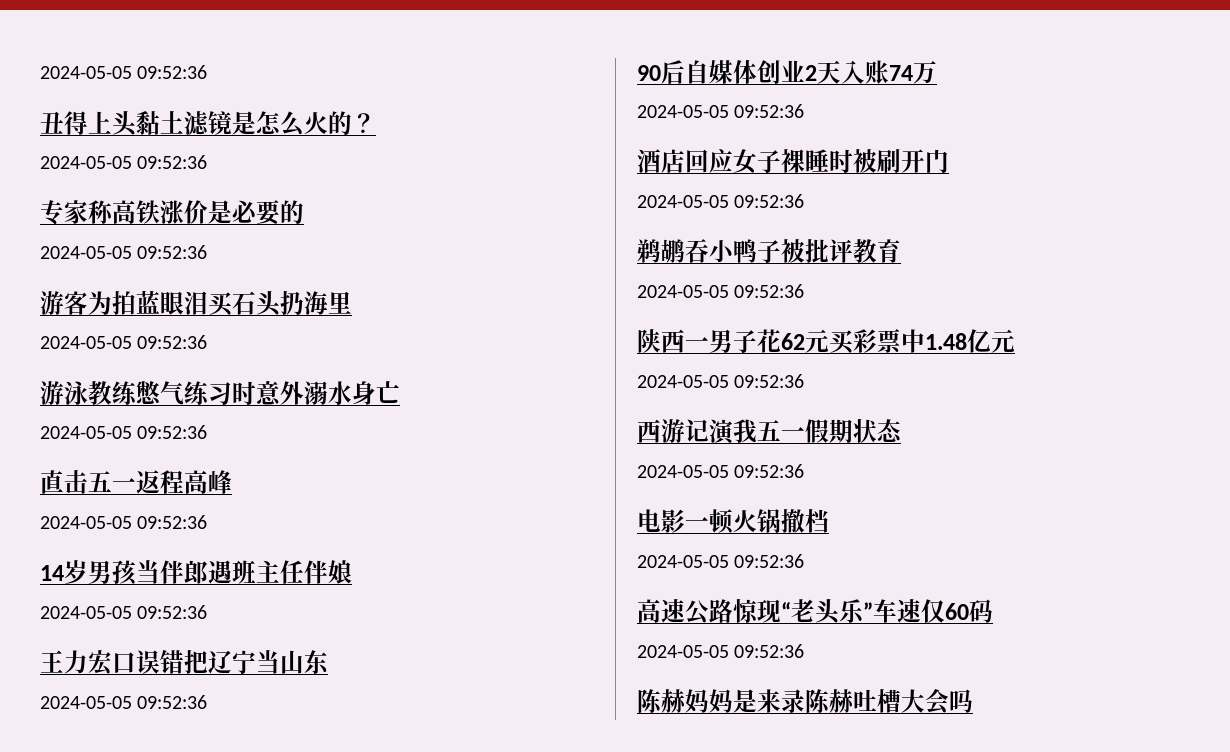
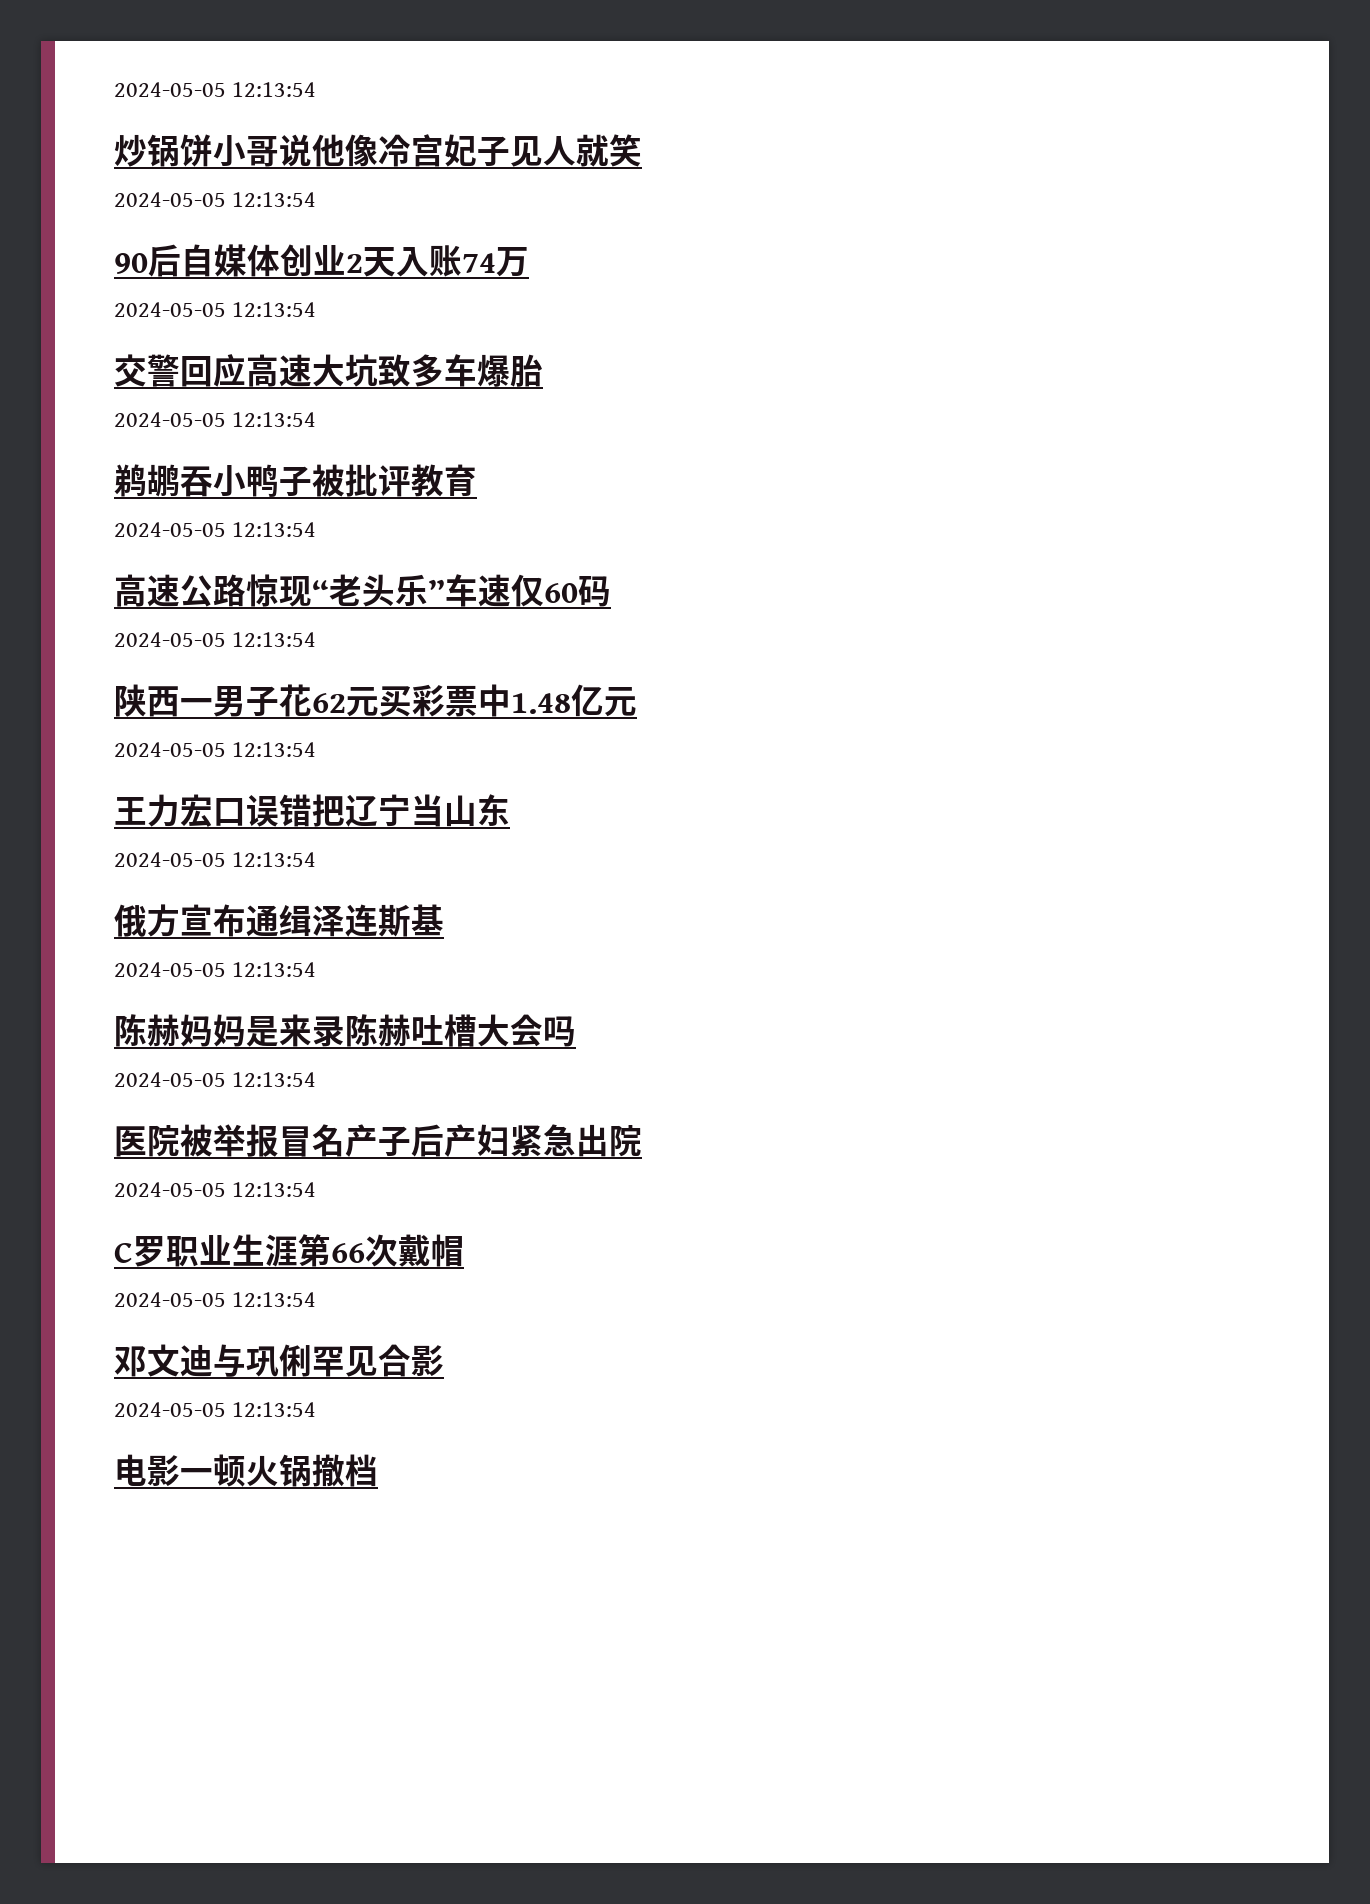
[40,65,208,79] [40,110,376,137] [40,155,208,169] [40,200,304,225] [40,245,208,259] [40,290,352,317] [40,335,208,349] [40,380,400,406] [40,425,208,439] [40,470,232,494] [40,515,208,529] [40,560,352,585] [40,605,208,619] [40,650,329,676] [40,695,208,709] 2024-05-05 09:52:36 // 丑得上头黏土滤镜是怎么火的？ // 2024-05-05 09:52:36 // 专家称高铁涨价是必要的 // 2024-05-05 09:52:36 // 游客为拍蓝眼泪买石头扔海里 // 2024-05-05 09:52:36 // 游泳教练憋气练习时意外溺水身亡 // 2024-05-05 09:52:36 // 直击五一返程高峰 // 2024-05-05 09:52:36 // 14岁男孩当伴郎遇班主任伴娘 // 2024-05-05 09:52:36 // 王力宏口误错把辽宁当山东 // 2024-05-05 09:52:36 -> [114,82,317,97] [114,134,642,167] [114,192,317,207] 2024-05-05 12:13:54 // 炒锅饼小哥说他像冷宫妃子见人就笑 // 2024-05-05 12:13:54
[734,104,805,118] [637,149,949,174] [637,194,805,208] 09:52:36 // 酒店回应女子裸睡时被刷开门 // 2024-05-05 09:52:36 -> [232,302,317,317] [114,354,543,387] [114,412,317,427] 12:13:54 // 交警回应高速大坑致多车爆胎 // 2024-05-05 12:13:54
[734,284,805,298] [637,329,1015,355] [637,374,805,388] [637,419,902,445] [637,464,805,478] [637,509,829,534] [637,554,805,568] 09:52:36 // 陕西一男子花62元买彩票中1.48亿元 // 2024-05-05 09:52:36 // 西游记演我五一假期状态 // 2024-05-05 09:52:36 // 电影一顿火锅撤档 // 2024-05-05 09:52:36 -> [232,522,317,537] 12:13:54
[734,644,805,658] 09:52:36 -> [232,632,317,647] [114,684,637,717] [114,742,317,757] [114,794,510,827] [114,852,317,867] [114,904,444,937] [114,962,317,977] 12:13:54 // 陕西一男子花62元买彩票中1.48亿元 // 2024-05-05 12:13:54 // 王力宏口误错把辽宁当山东 // 2024-05-05 12:13:54 // 俄方宣布通缉泽连斯基 // 2024-05-05 12:13:54
(973, 701) none -> [114,1072,317,1087] [114,1124,642,1157] [114,1182,317,1197] [114,1234,464,1267] [114,1292,317,1307] [114,1344,444,1378] [114,1402,317,1417] [114,1454,378,1487] // 2024-05-05 12:13:54 // 医院被举报冒名产子后产妇紧急出院 // 2024-05-05 12:13:54 // C罗职业生涯第66次戴帽 // 2024-05-05 12:13:54 // 邓文迪与巩俐罕见合影 // 2024-05-05 12:13:54 // 电影一顿火锅撤档

